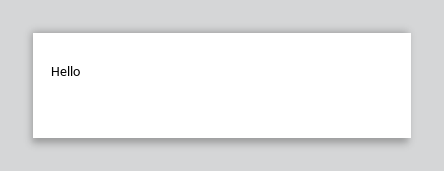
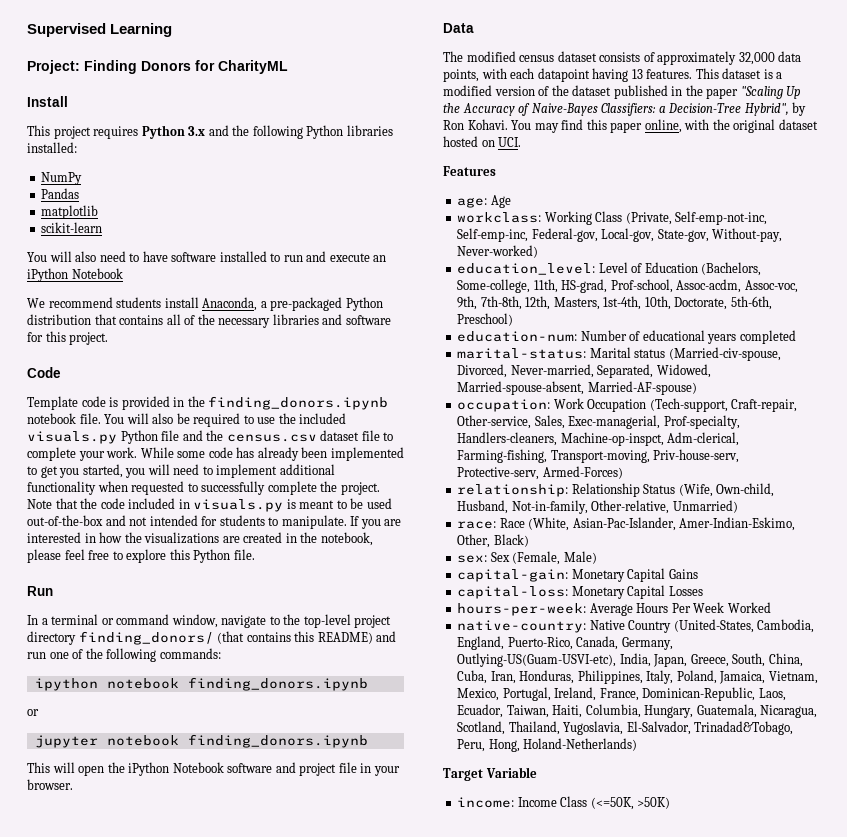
[51,66,80,76] Hello -> [27,23,173,37] [27,60,288,74] [27,96,68,107] [27,125,393,139] [27,142,77,153] [41,172,83,185] [41,188,80,199] [41,205,99,219] [41,222,103,233] [27,251,387,262] [27,268,123,282] [27,297,383,311] [27,314,391,328] [27,331,109,345] [27,367,61,378] [27,396,389,410] [27,413,347,427] [27,430,394,444] [27,447,404,461] [27,464,335,478] [27,481,380,495] [27,498,392,512] [27,515,402,529] [27,532,373,546] [27,549,255,563] [27,586,53,596] [27,614,392,628] [27,631,397,645] [27,648,221,662] [34,677,368,691] [27,709,39,716] [34,734,368,748] [27,762,400,776] [27,779,73,790] [443,23,474,33] [443,51,802,65] [443,68,783,82] [443,85,802,99] [443,102,807,116] [443,119,818,133] [443,136,522,147] [443,166,496,176] [457,195,511,208] [457,211,768,225] [457,228,783,242] [457,245,539,258] [457,262,762,276] [457,279,798,293] [457,296,772,310] [457,313,514,326] [457,330,796,344] [457,347,781,361] [457,364,711,378] [457,381,697,395] [457,398,798,412] [457,415,740,429] [457,432,740,446] [457,449,740,463] [457,466,623,480] [457,483,775,497] [457,500,738,514] [457,517,796,531] [457,534,529,548] [457,551,597,565] [457,568,698,582] [457,585,703,599] [457,602,771,616] [457,619,815,633] [457,636,673,650] [457,653,803,667] [457,670,818,684] [457,687,786,701] [457,704,818,718] [457,721,794,735] [457,738,638,752] [443,767,537,781] [457,796,671,810] Supervised Learning // Project: Finding Donors for CharityML // Install // This project requires Python 3.x and the following Python libraries installed: // NumPy // Pandas // matplotlib // scikit-learn // You will also need to have software installed to run and execute an iPython Notebook // We recommend students install Anaconda, a pre-packaged Python distribution that contains all of the necessary libraries and software for this project. // Code // Template code is provided in the finding_donors.ipynb notebook file. You will also be required to use the included visuals.py Python file and the census.csv dataset file to complete your work. While some code has already been implemented to get you started, you will need to implement additional functionality when requested to successfully complete the project. Note that the code included in visuals.py is meant to be used out-of-the-box and not intended for students to manipulate. If you are interested in how the visualizations are created in the notebook, please feel free to explore this Python file. // Run // In a terminal or command window, navigate to the top-level project directory finding_donors/ (that contains this README) and run one of the following commands: // ipython notebook finding_donors.ipynb // or // jupyter notebook finding_donors.ipynb // This will open the iPython Notebook software and project file in your browser. // Data // The modified census dataset consists of approximately 32,000 data points, with each datapoint having 13 features. This dataset is a modified version of the dataset published in the paper "Scaling Up the Accuracy of Naive-Bayes Classifiers: a Decision-Tree Hybrid", by Ron Kohavi. You may find this paper online, with the original dataset hosted on UCI. // Features // age: Age // workclass: Working Class (Private, Self-emp-not-inc, Self-emp-inc, Federal-gov, Local-gov, State-gov, Without-pay, Never-worked) // education_level: Level of Education (Bachelors, Some-college, 11th, HS-grad, Prof-school, Assoc-acdm, Assoc-voc, 9th, 7th-8th, 12th, Masters, 1st-4th, 10th, Doctorate, 5th-6th, Preschool) // education-num: Number of educational years completed // marital-status: Marital status (Married-civ-spouse, Divorced, Never-married, Separated, Widowed, Married-spouse-absent, Married-AF-spouse) // occupation: Work Occupation (Tech-support, Craft-repair, Other-service, Sales, Exec-managerial, Prof-specialty, Handlers-cleaners, Machine-op-inspct, Adm-clerical, Farming-fishing, Transport-moving, Priv-house-serv, Protective-serv, Armed-Forces) // relationship: Relationship Status (Wife, Own-child, Husband, Not-in-family, Other-relative, Unmarried) // race: Race (White, Asian-Pac-Islander, Amer-Indian-Eskimo, Other, Black) // sex: Sex (Female, Male) // capital-gain: Monetary Capital Gains // capital-loss: Monetary Capital Losses // hours-per-week: Average Hours Per Week Worked // native-country: Native Country (United-States, Cambodia, England, Puerto-Rico, Canada, Germany, Outlying-US(Guam-USVI-etc), India, Japan, Greece, South, China, Cuba, Iran, Honduras, Philippines, Italy, Poland, Jamaica, Vietnam, Mexico, Portugal, Ireland, France, Dominican-Republic, Laos, Ecuador, Taiwan, Haiti, Columbia, Hungary, Guatemala, Nicaragua, Scotland, Thailand, Yugoslavia, El-Salvador, Trinadad&Tobago, Peru, Hong, Holand-Netherlands) // Target Variable // income: Income Class (<=50K, >50K)

